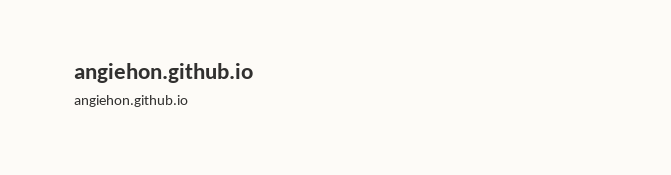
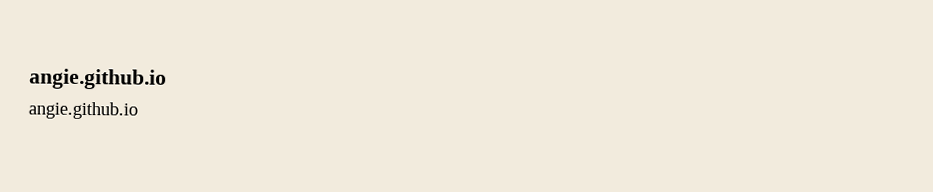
[74,63,253,83] [74,95,188,107] angiehon.github.io // angiehon.github.io -> [29,68,167,90] [28,101,138,120] angie.github.io // angie.github.io

